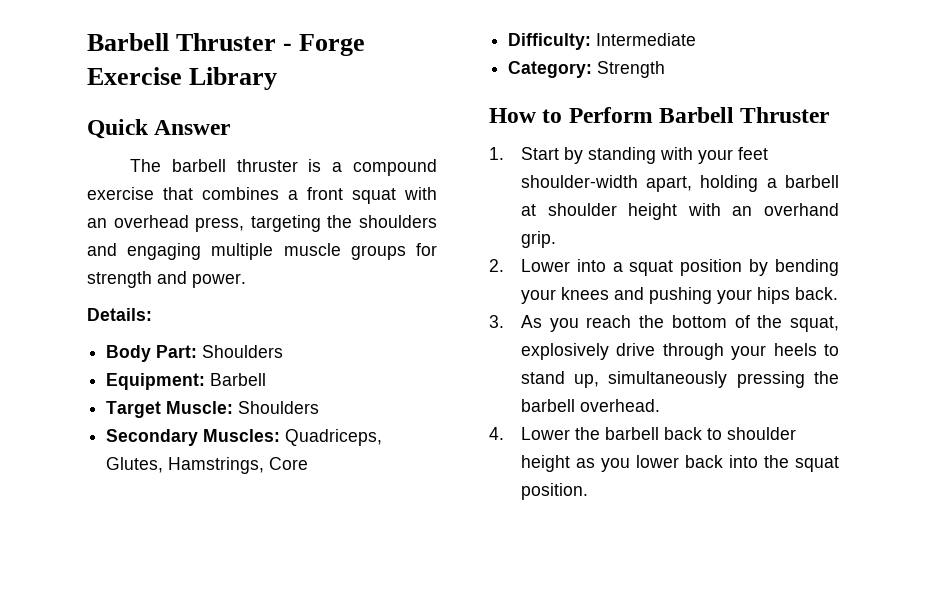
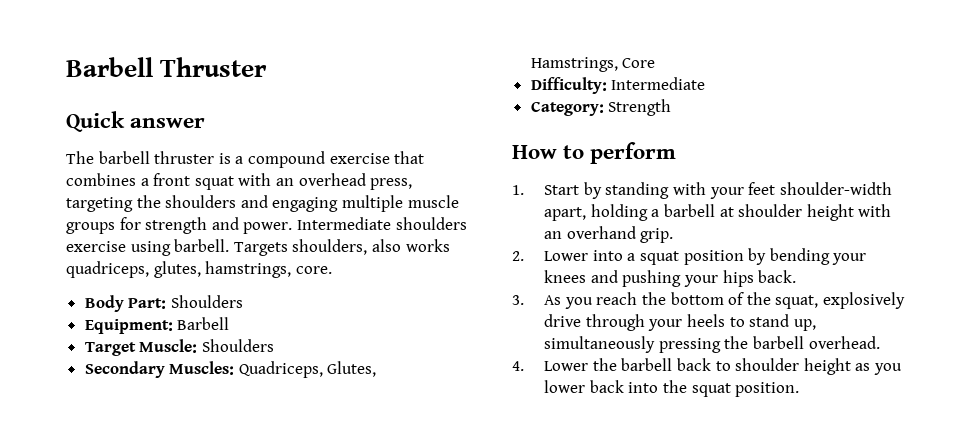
[87,33,366,56] [87,67,278,90] Barbell Thruster - Forge Exercise Library -> [66,57,268,77] Barbell Thruster
[154,120,231,135] Answer -> [130,118,206,128] answer
[87,308,152,321] // Details: -> [296,217,467,230] [66,239,450,256] [66,261,332,278] Intermediate shoulders exercise using barbell. Targets shoulders, also works quadriceps, glutes, hamstrings, core.
[568,107,830,123] Perform Barbell Thruster -> [590,142,677,164] perform

